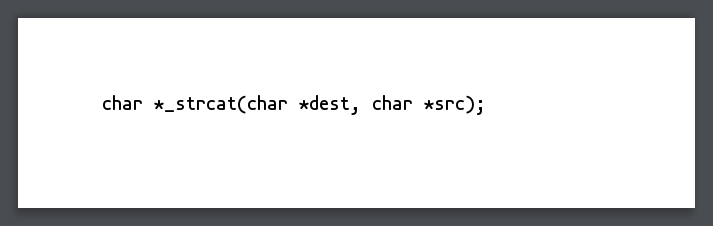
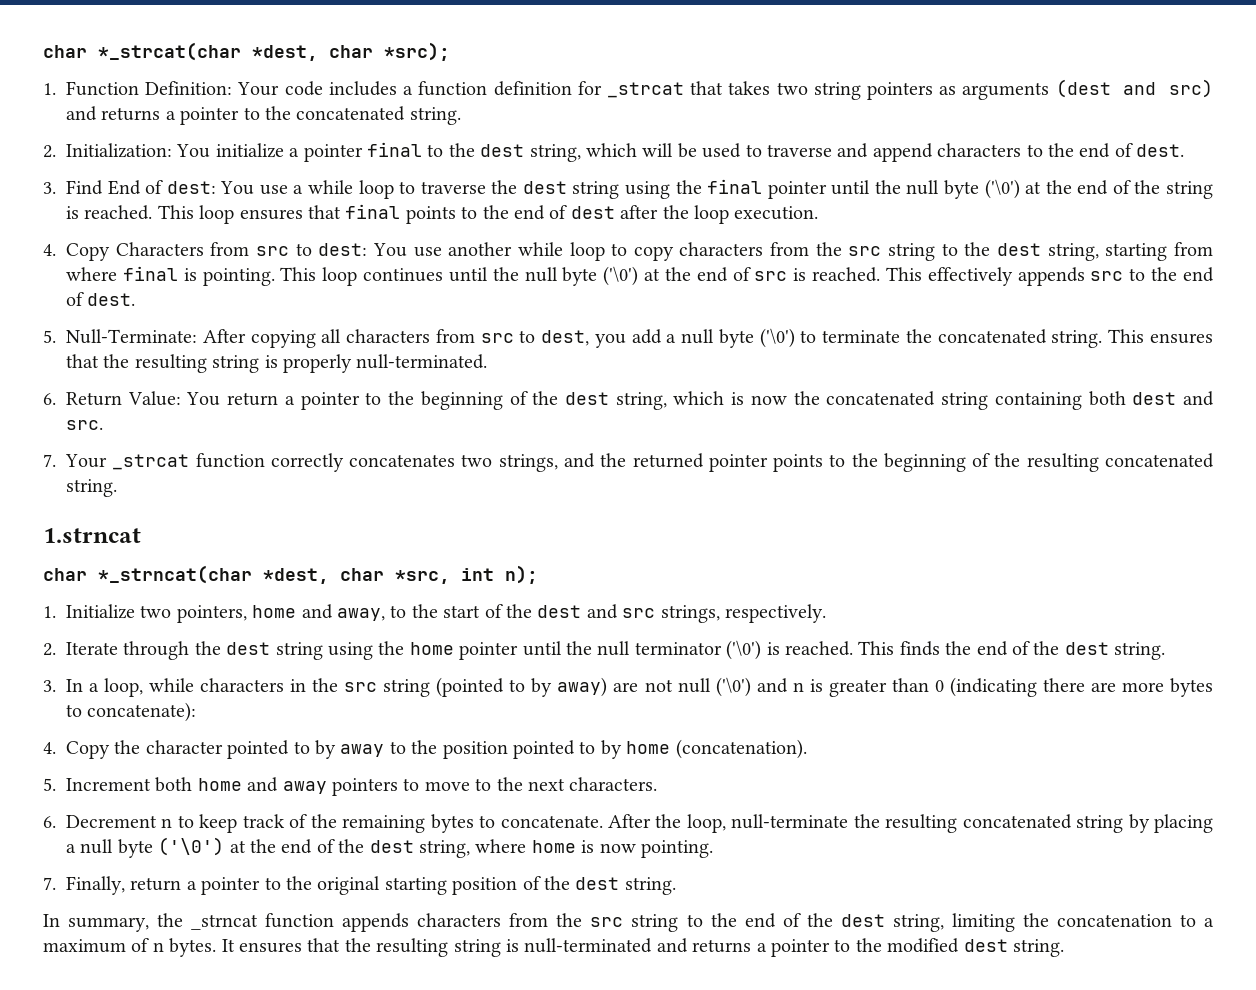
(486, 105) none -> [43,79,1214,100] [66,106,461,125] [43,142,1185,162] [43,179,1213,199] [66,204,819,224] [43,242,1214,261] [66,266,1214,286] [66,292,136,306] [43,328,1213,348] [66,354,488,373] [43,391,1215,410] [66,420,103,430] [43,453,1215,472] [66,479,117,497] [43,528,141,543] [43,565,538,584] [43,604,826,623] [43,640,1166,660] [43,677,1214,697] [66,702,197,722] [43,739,807,759] [43,777,658,796] [43,814,1214,833] [66,837,713,858] [43,876,676,895] [43,913,1214,932] [43,938,1064,957] // 1. Function Definition: Your code includes a function definition for _strcat that takes two string pointers as arguments (dest and src) and returns a pointer to the concatenated string. // 2. Initialization: You initialize a pointer final to the dest string, which will be used to traverse and append characters to the end of dest. // 3. Find End of dest: You use a while loop to traverse the dest string using the final pointer until the null byte ('\0') at the end of the string is reached. This loop ensures that final points to the end of dest after the loop execution. // 4. Copy Characters from src to dest: You use another while loop to copy characters from the src string to the dest string, starting from where final is pointing. This loop continues until the null byte ('\0') at the end of src is reached. This effectively appends src to the end of dest. // 5. Null-Terminate: After copying all characters from src to dest, you add a null byte ('\0') to terminate the concatenated string. This ensures that the resulting string is properly null-terminated. // 6. Return Value: You return a pointer to the beginning of the dest string, which is now the concatenated string containing both dest and src. // 7. Your _strcat function correctly concatenates two strings, and the returned pointer points to the beginning of the resulting concatenated string. // 1.strncat // char *_strncat(char *dest, char *src, int n); // 1. Initialize two pointers, home and away, to the start of the dest and src strings, respectively. // 2. Iterate through the dest string using the home pointer until the null terminator ('\0') is reached. This finds the end of the dest string. // 3. In a loop, while characters in the src string (pointed to by away) are not null ('\0') and n is greater than 0 (indicating there are more bytes to concatenate): // 4. Copy the character pointed to by away to the position pointed to by home (concatenation). // 5. Increment both home and away pointers to move to the next characters. // 6. Decrement n to keep track of the remaining bytes to concatenate. After the loop, null-terminate the resulting concatenated string by placing a null byte ('\0') at the end of the dest string, where home is now pointing. // 7. Finally, return a pointer to the original starting position of the dest string. // In summary, the _strncat function appends characters from the src string to the end of the dest string, limiting the concatenation to a maximum of n bytes. It ensures that the resulting string is null-terminated and returns a pointer to the modified dest string.

